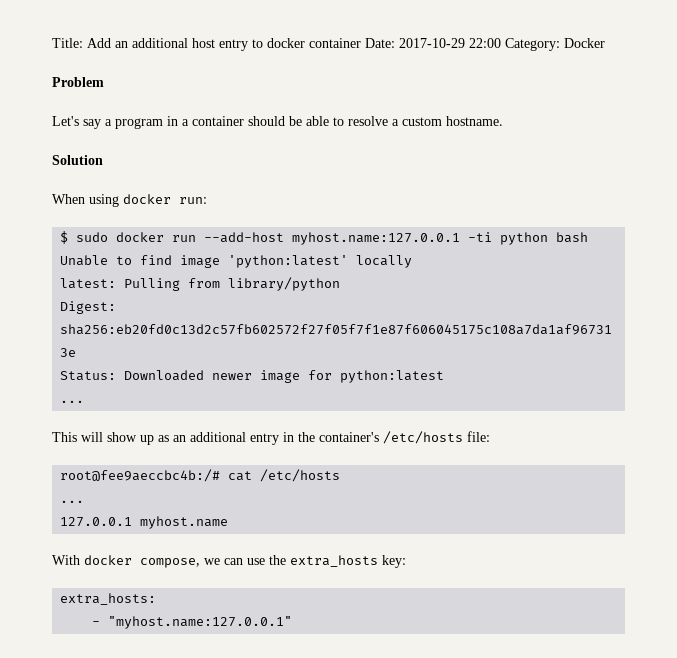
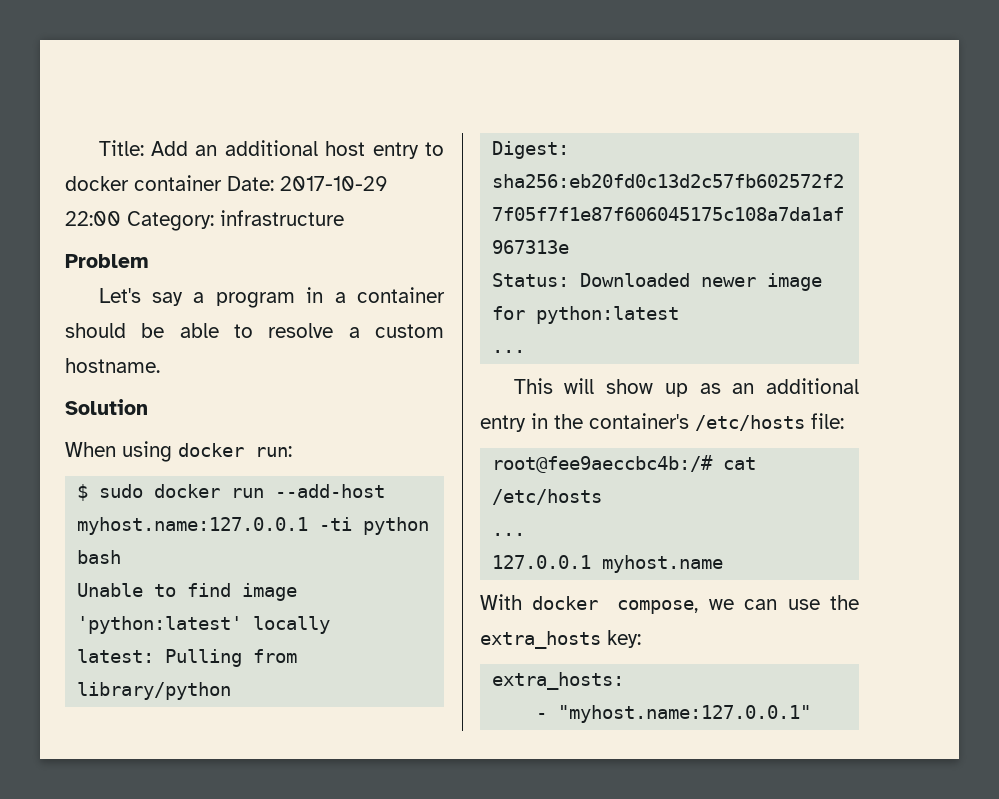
[564,38,605,48] Docker -> [220,210,344,226] infrastructure

